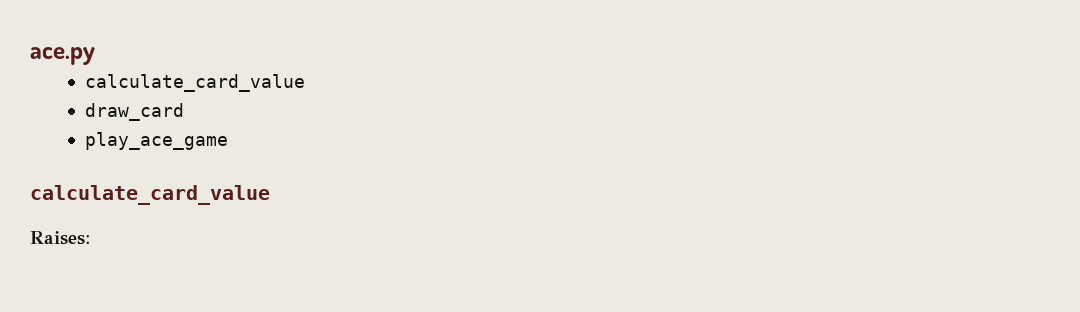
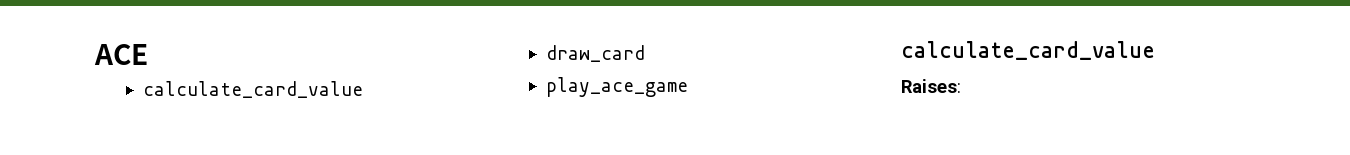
[30,47,95,65] ace.py -> [94,44,148,65] ACE

